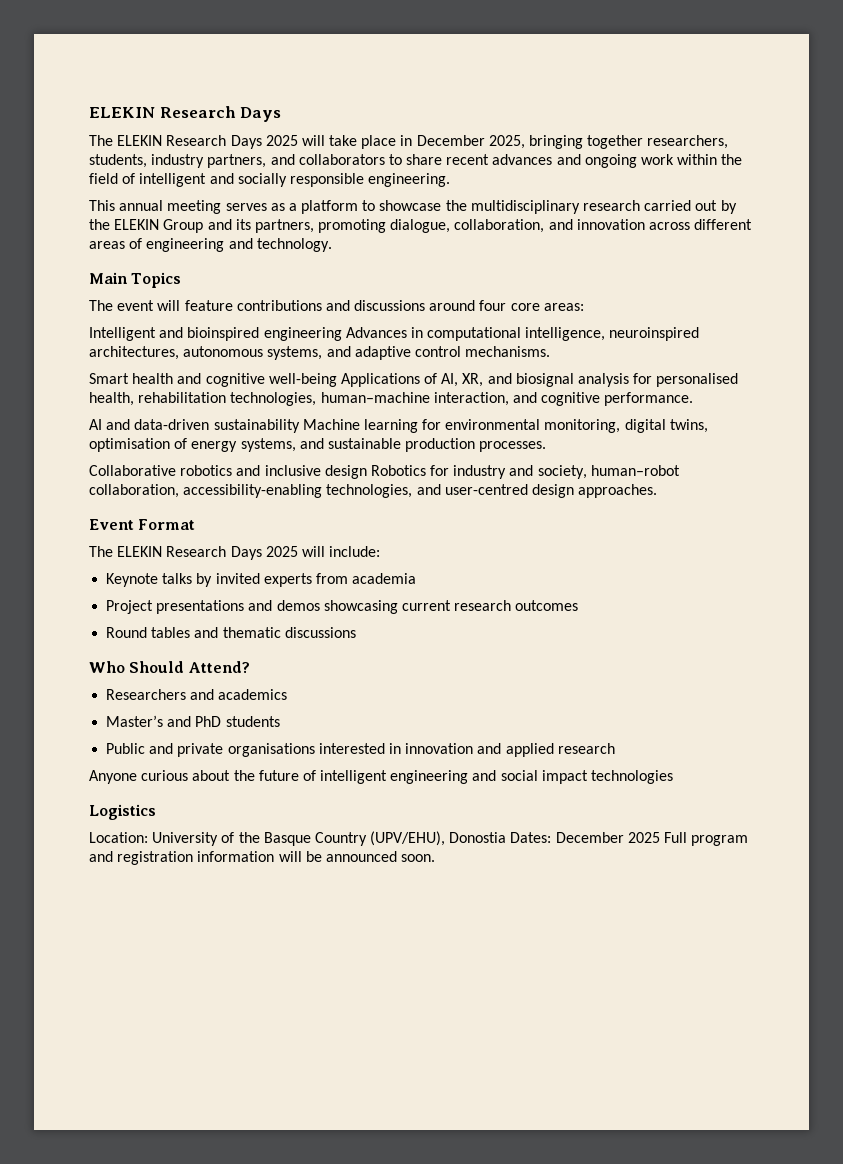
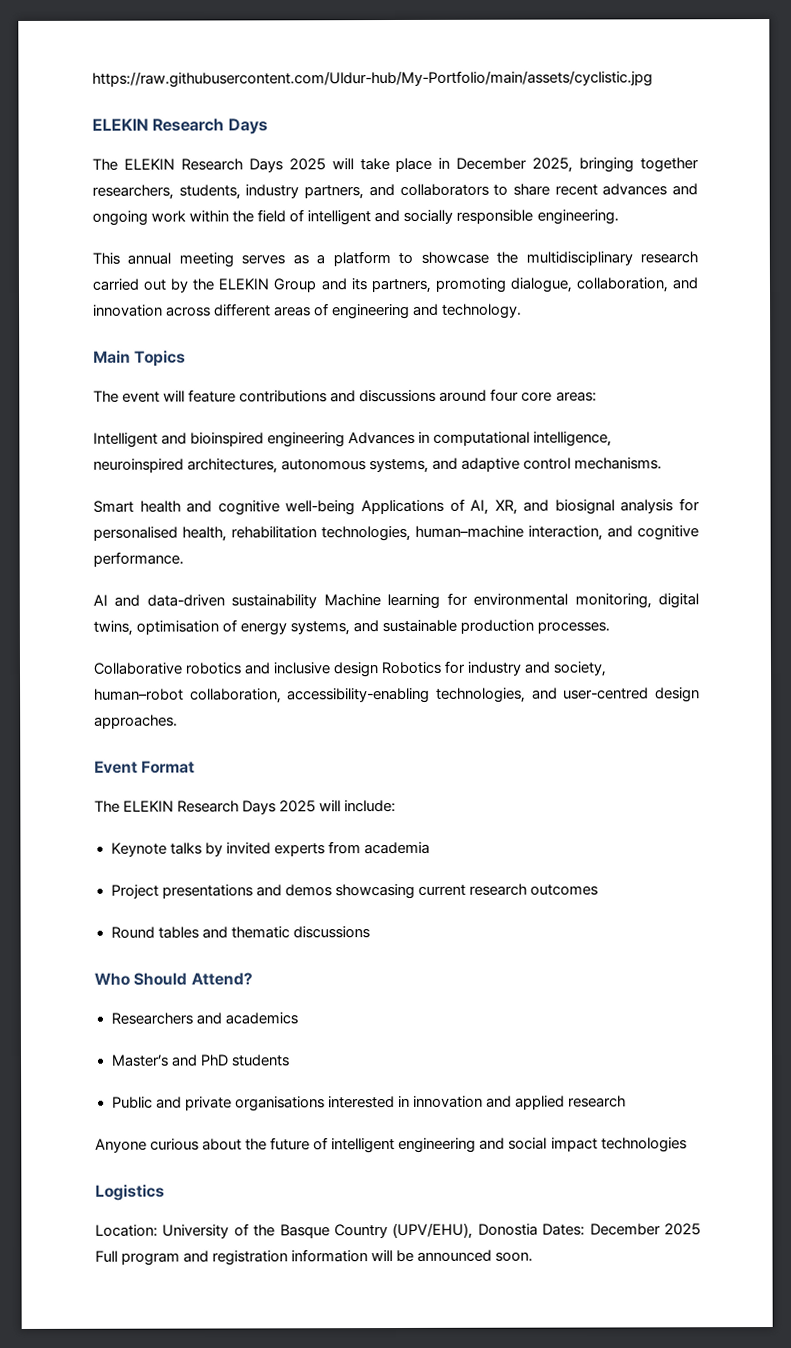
(89, 112) none -> [92,70,653,88] https://raw.githubusercontent.com/Uldur-hub/My-Portfolio/main/assets/cyclistic.jpg //

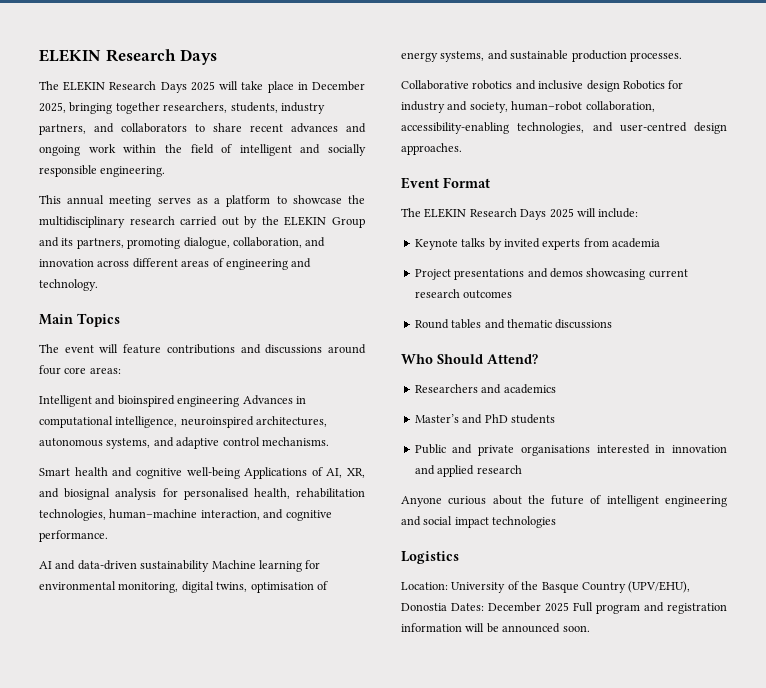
[92,70,653,88] https://raw.githubusercontent.com/Uldur-hub/My-Portfolio/main/assets/cyclistic.jpg // -> (39, 55) none

